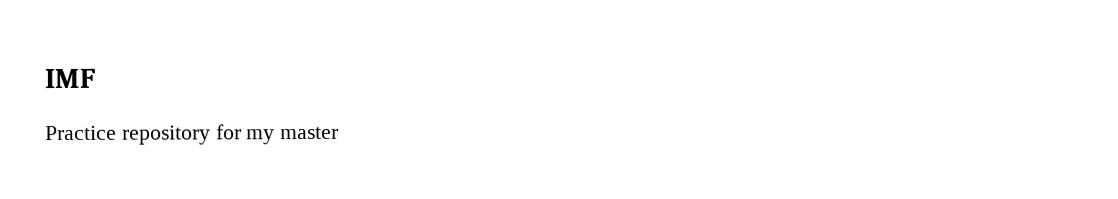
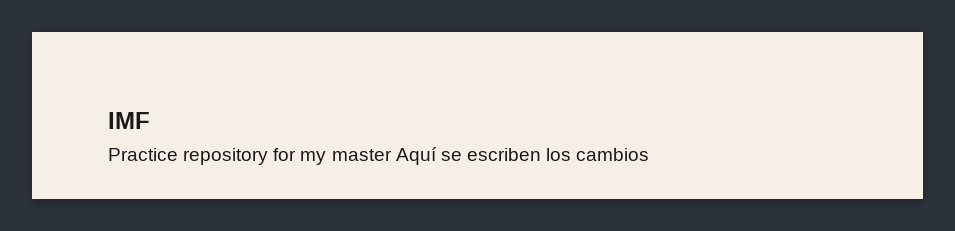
(340, 133) none -> [395,147,650,165] Aquí se escriben los cambios

